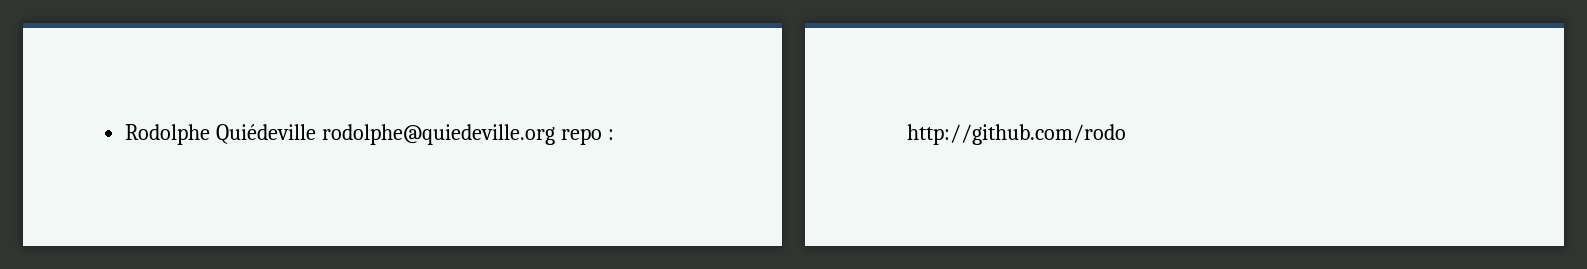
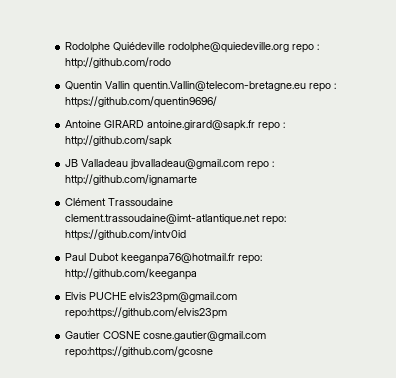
(1127, 134) none -> [65,81,337,92] [65,96,218,108] [65,120,286,131] [65,135,173,147] [65,159,275,170] [65,174,198,186] [65,198,174,206] [65,214,287,225] [65,229,187,241] [65,253,263,264] [65,268,198,280] [65,292,238,303] [65,307,228,319] [65,331,267,341] [65,346,214,358] // Quentin Vallin quentin.Vallin@telecom-bretagne.eu repo : https://github.com/quentin9696/ // Antoine GIRARD antoine.girard@sapk.fr repo : http://github.com/sapk // JB Valladeau jbvalladeau@gmail.com repo : http://github.com/ignamarte // Clément Trassoudaine clement.trassoudaine@imt-atlantique.net repo: https://github.com/intv0id // Paul Dubot keeganpa76@hotmail.fr repo: http://github.com/keeganpa // Elvis PUCHE elvis23pm@gmail.com repo:https://github.com/elvis23pm // Gautier COSNE cosne.gautier@gmail.com repo:https://github.com/gcosne

